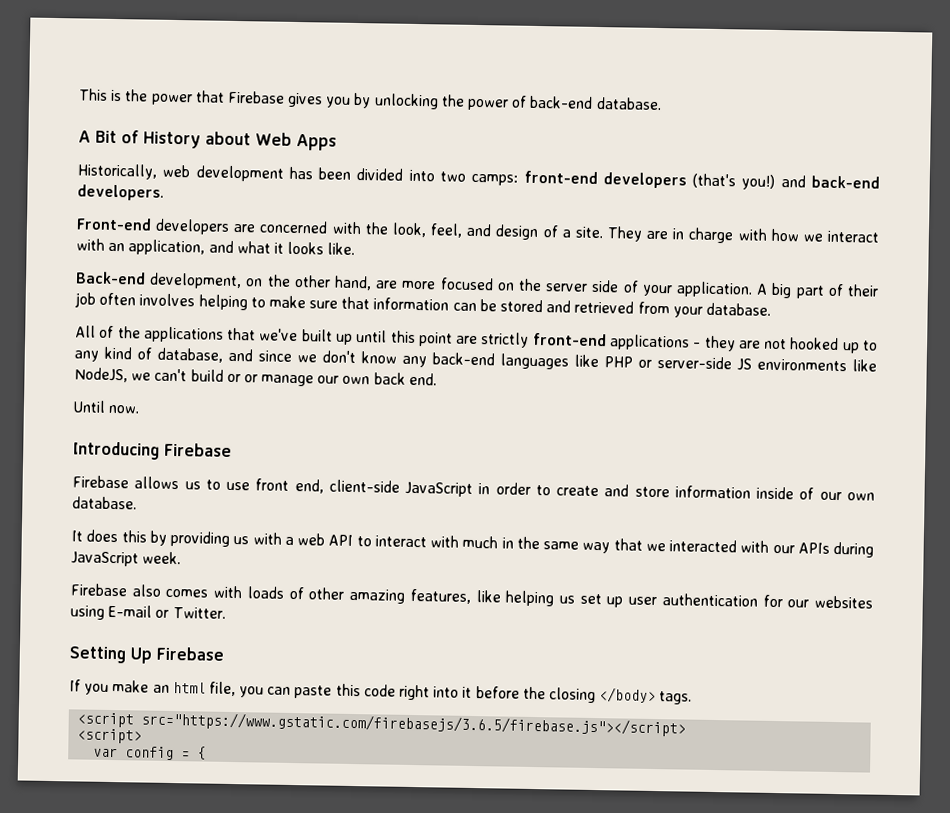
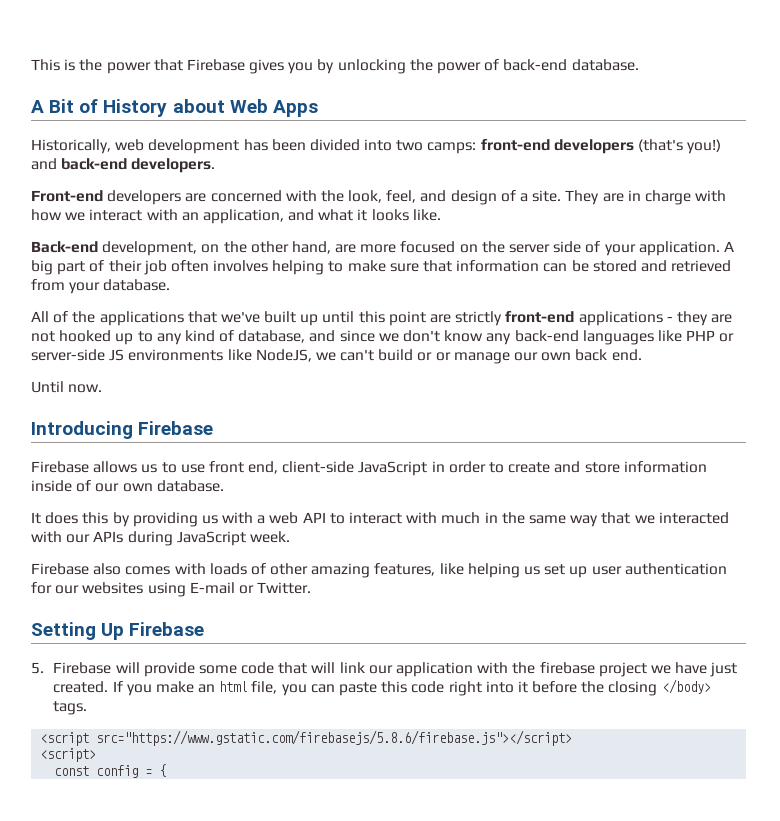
(224, 653) none -> [31,662,738,677] [53,681,109,693] 5. Firebase will provide some code that will link our application with the firebase project we have just created.
[141,711,687,737] src="https://www.gstatic.com/firebasejs/3.6.5/firebase.js"></script> -> [96,730,573,746] src="https://www.gstatic.com/firebasejs/5.8.6/firebase.js"></script>
[93,747,119,758] var -> [54,766,90,776] const

